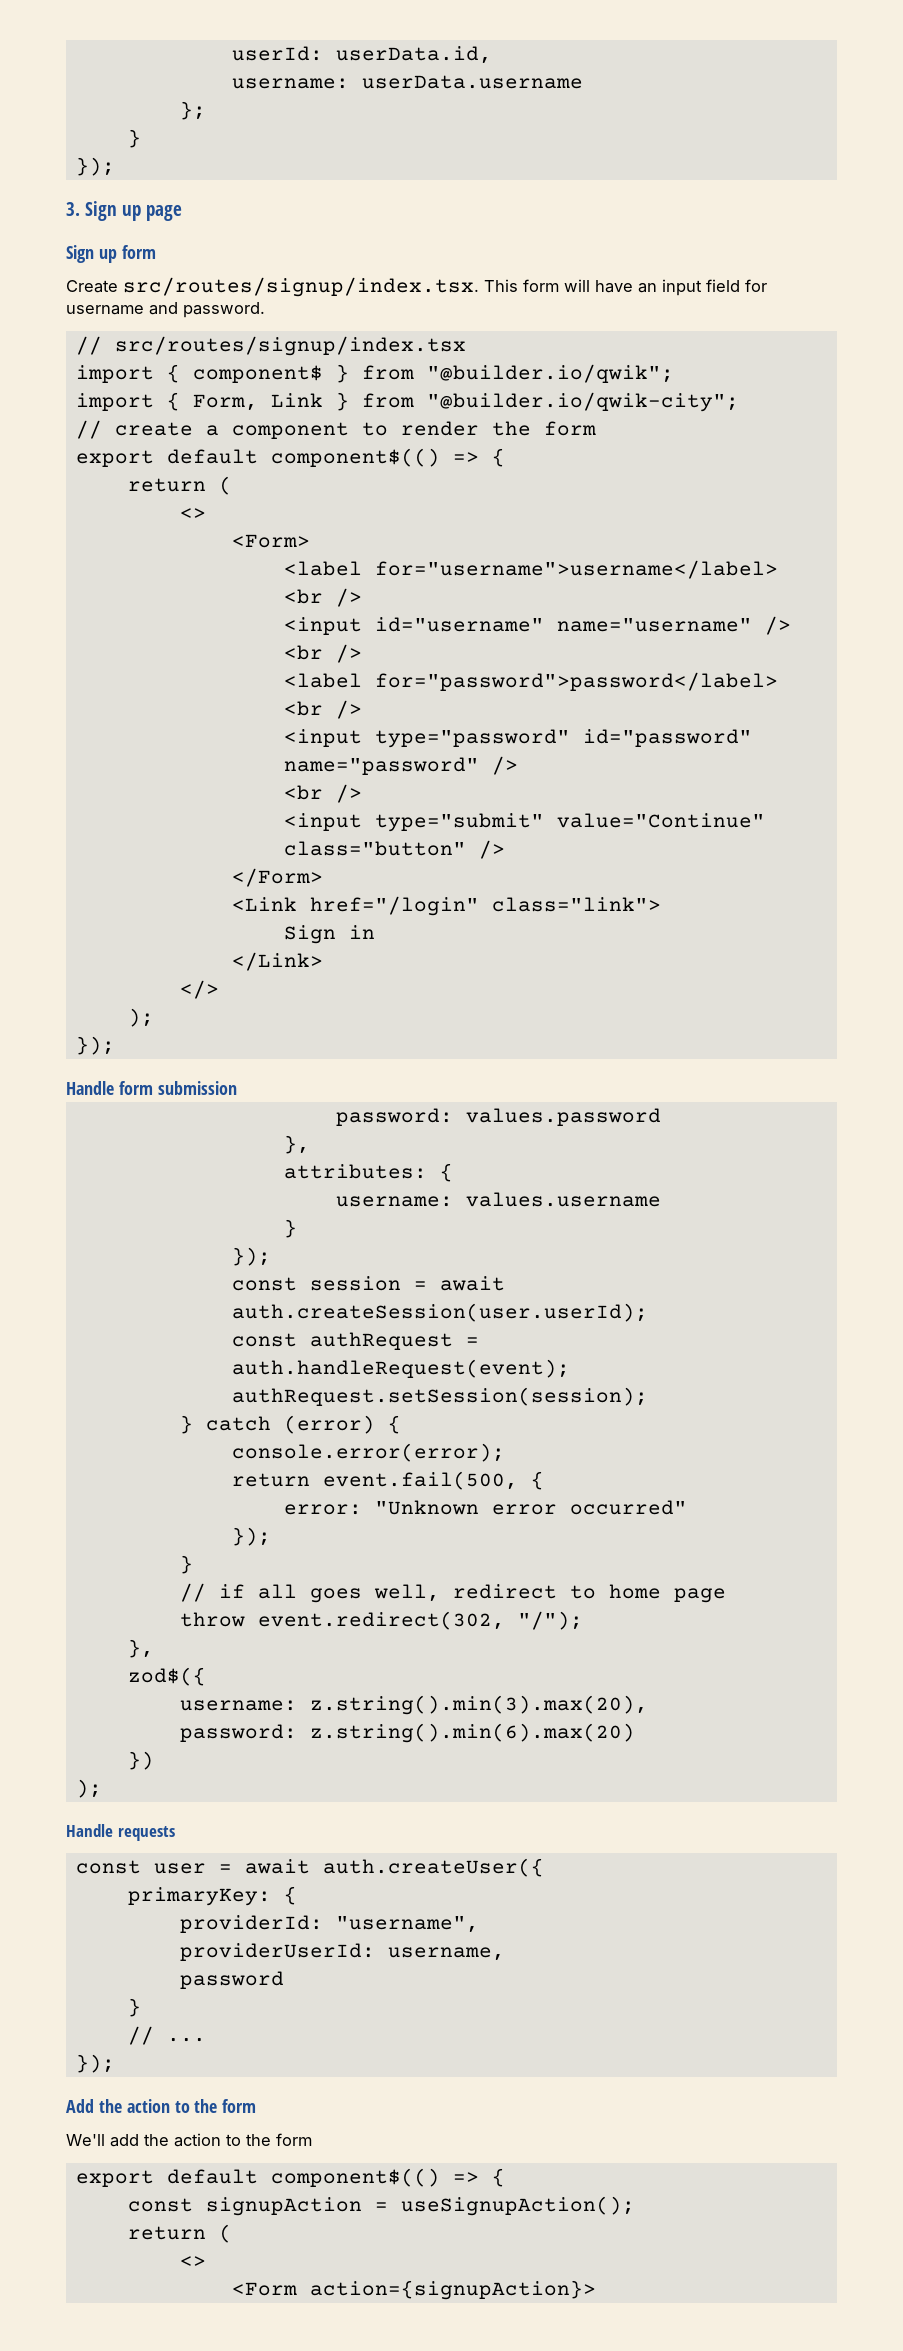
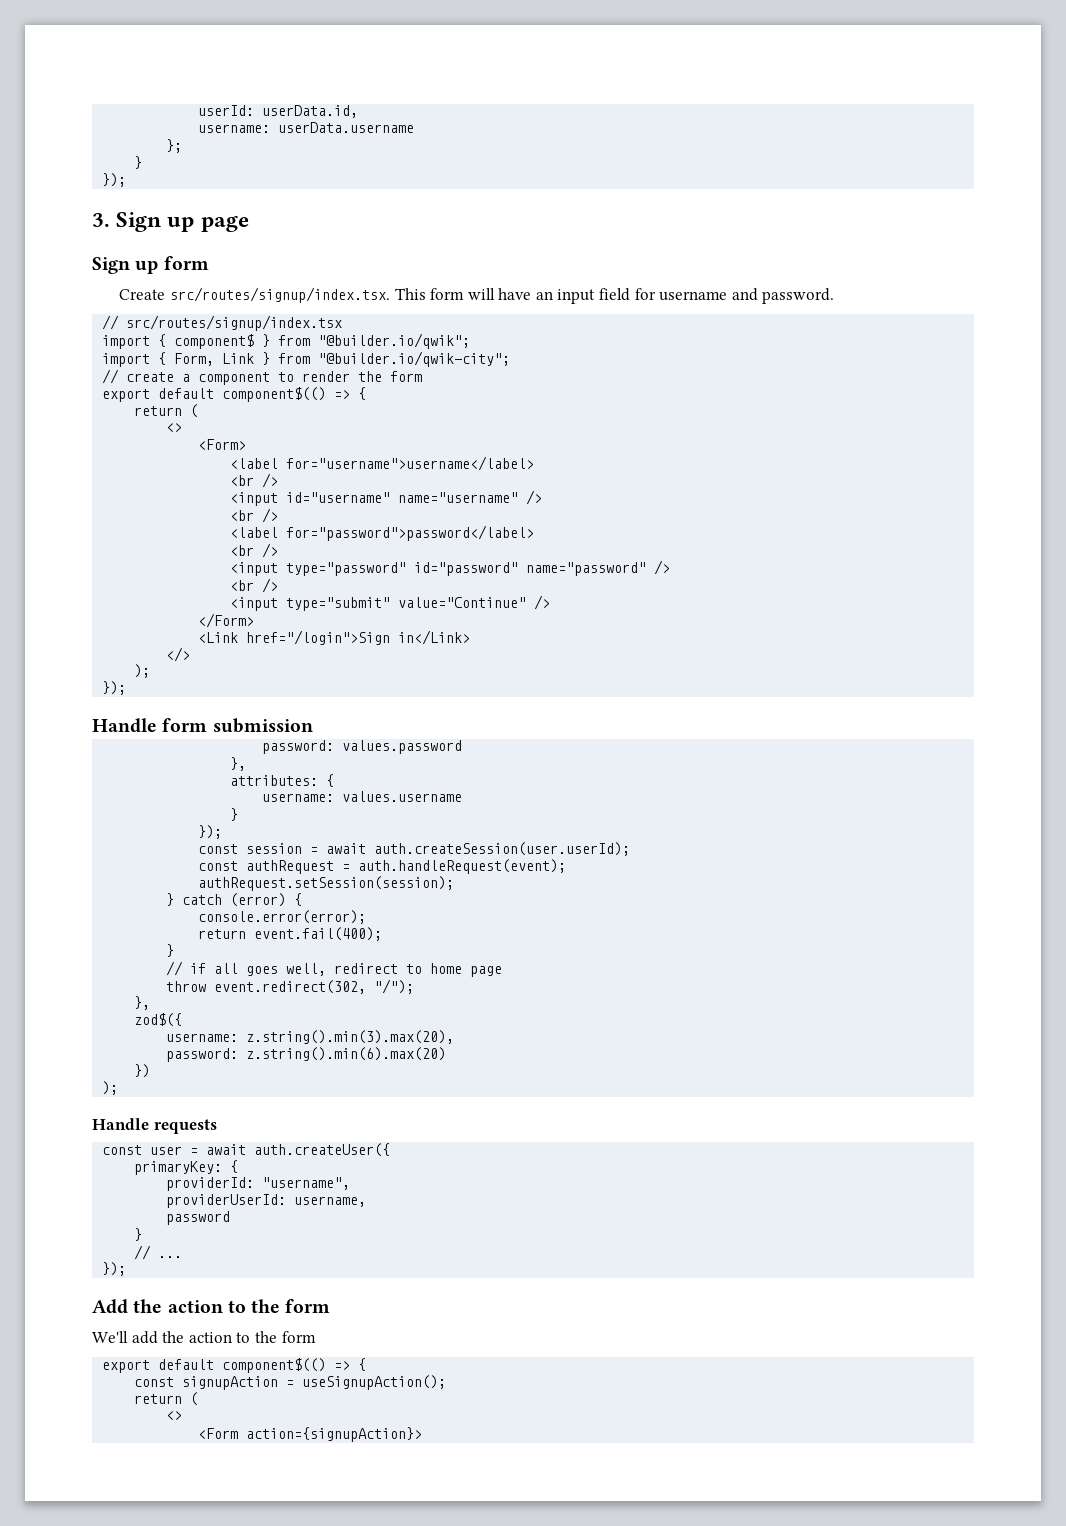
[283,841,466,856] class="button" -> (527, 602) none
[309,896,661,916] [283,925,375,944] [231,952,323,971] href="/login" class="link"> // Sign in // </Link> -> [246,630,471,645] href="/login">Sign in</Link>
[322,1471,544,1490] [283,1500,687,1515] [231,1527,271,1546] event.fail(500, { // error: "Unknown error occurred" // }); -> [254,927,383,941] event.fail(400);

